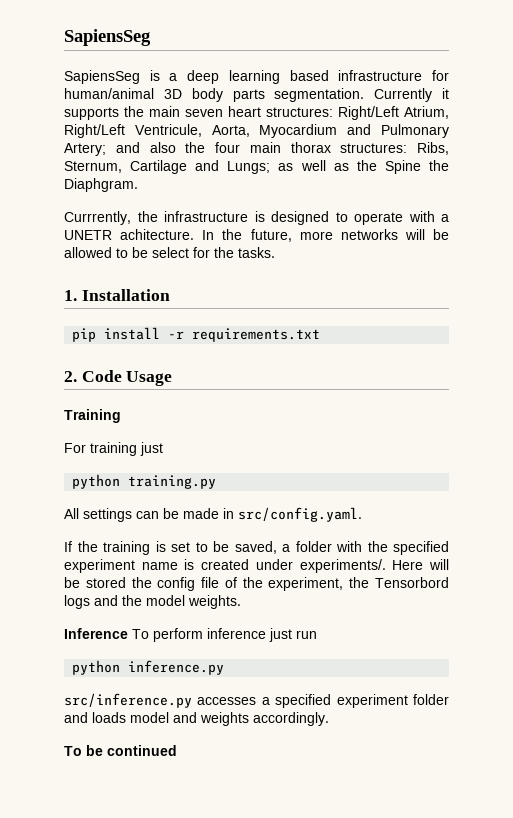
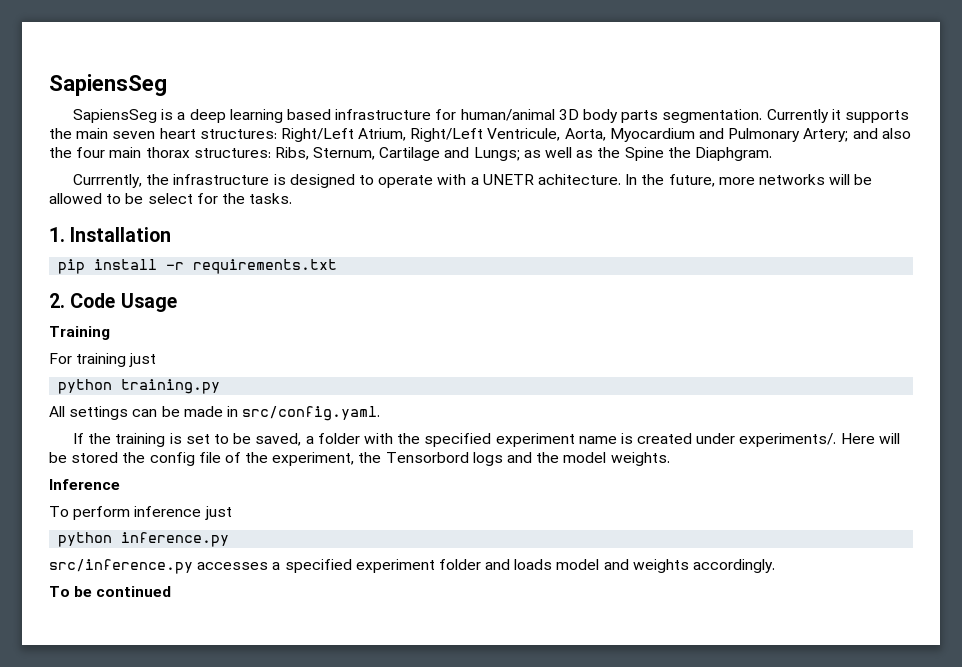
(128, 633) none -> (120, 484) //
[296,630,317,639] run -> (232, 513) none

